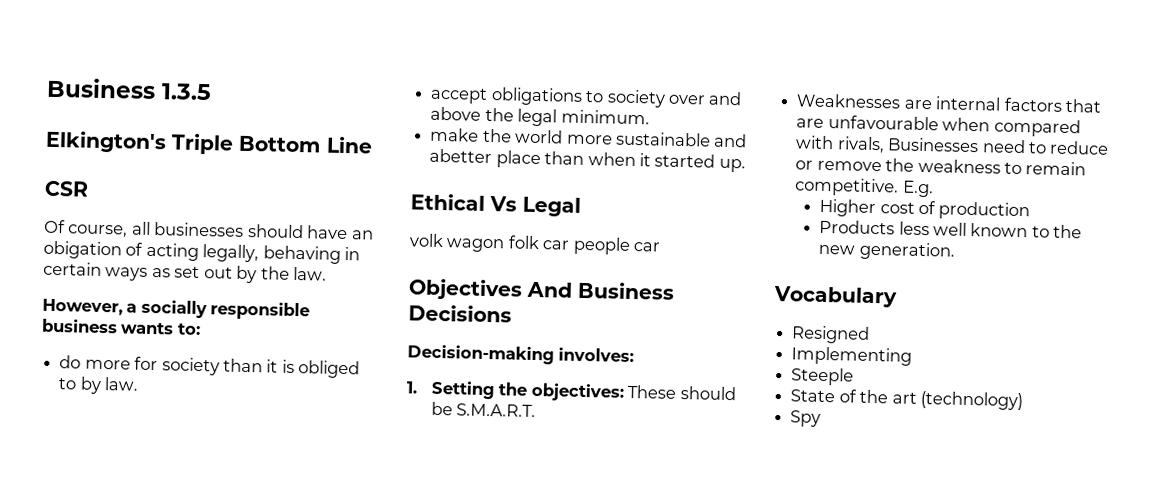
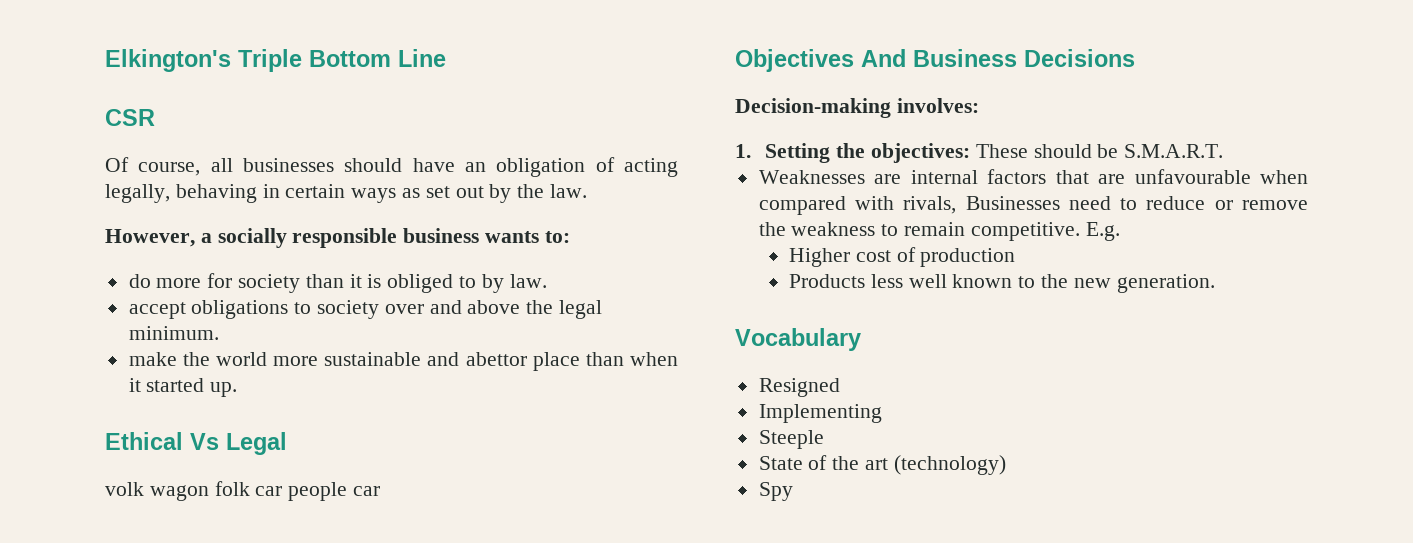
[46,77,212,101] Business 1.3.5 // -> (105, 60) none
[43,240,122,260] obigation -> [496,158,586,177] obligation
[429,148,493,164] abetter -> [465,352,527,366] abettor

